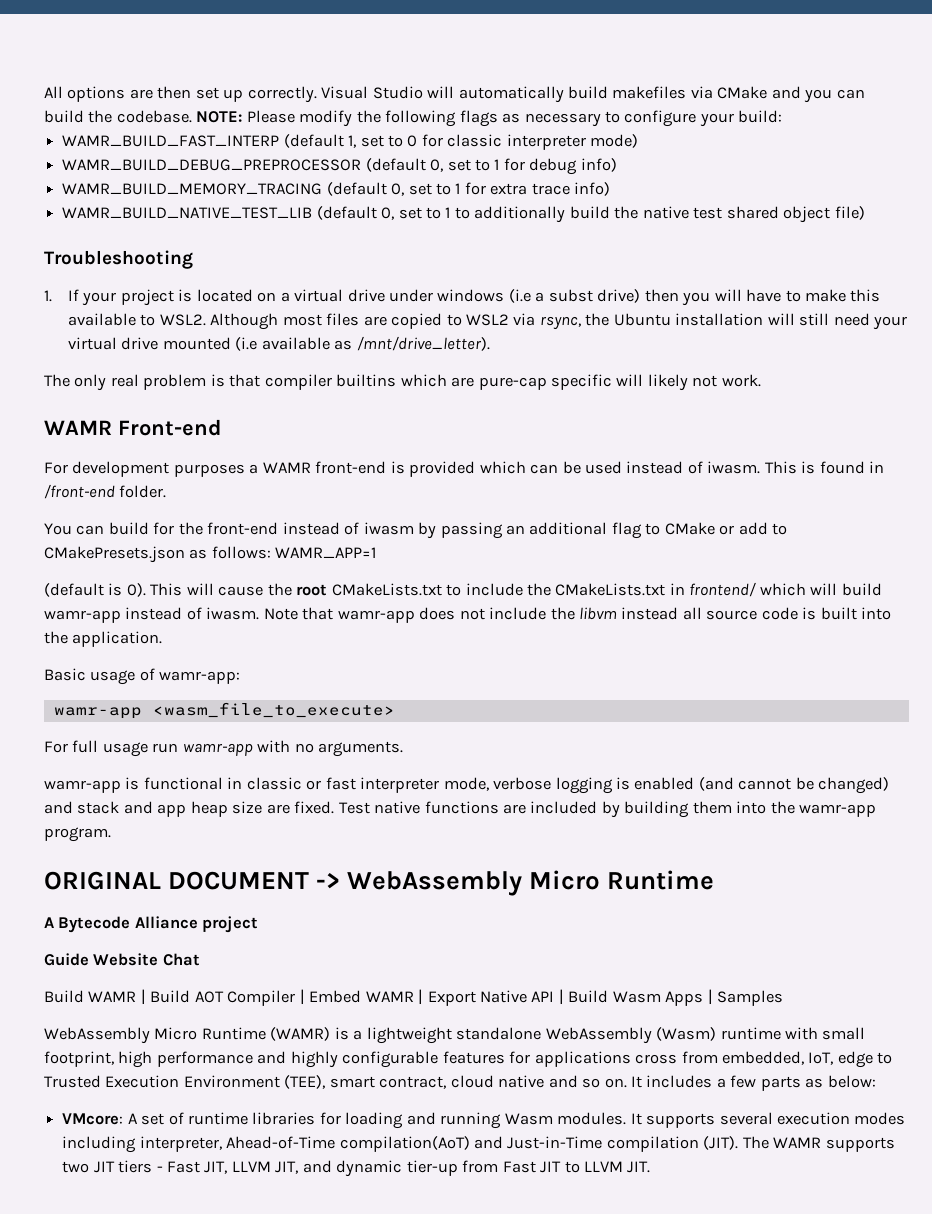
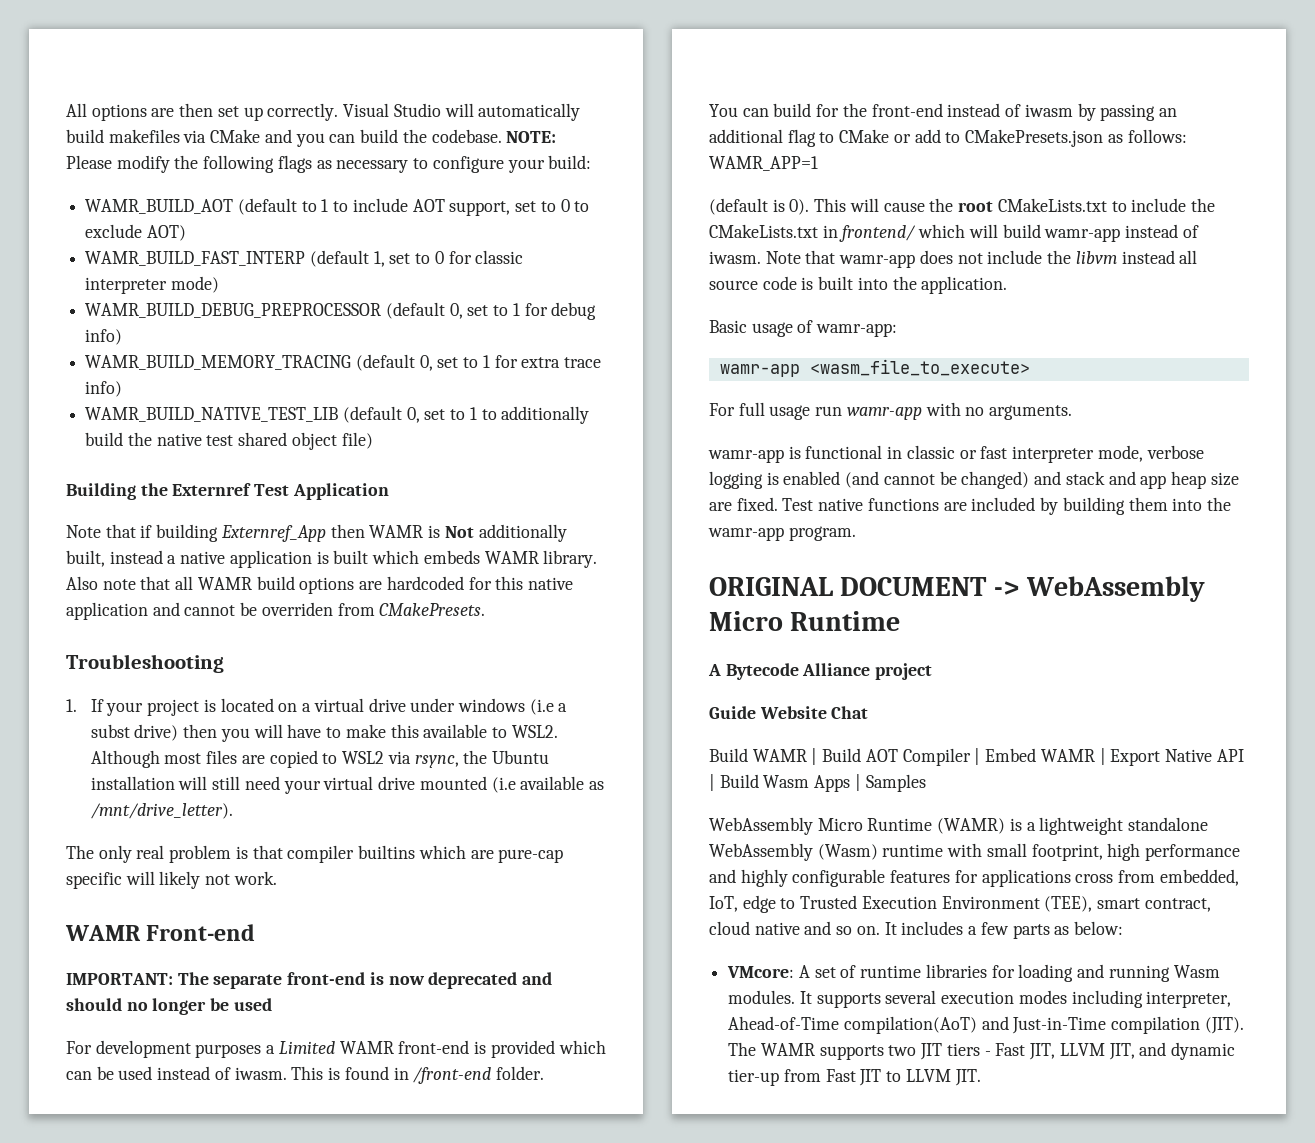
(783, 116) none -> [85,198,590,216] [85,224,186,241] // WAMR_BUILD_AOT (default to 1 to include AOT support, set to 0 to exclude AOT)
(865, 213) none -> [66,483,389,500] [66,524,567,542] [66,550,598,568] [66,576,573,594] [66,602,486,620] // Building the Externref Test Application // Note that if building Externref_App then WAMR is Not additionally built, instead a native application is built which embeds WAMR library. Also note that all WAMR build options are hardcoded for this native application and cannot be overriden from CMakePresets.
(222, 427) none -> [66,972,553,989] [66,998,272,1015] // IMPORTANT: The separate front-end is now deprecated and should no longer be used
(259, 469) none -> [278,1041,335,1054] Limited

